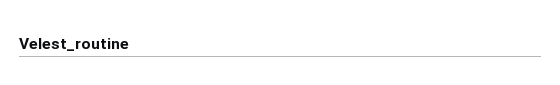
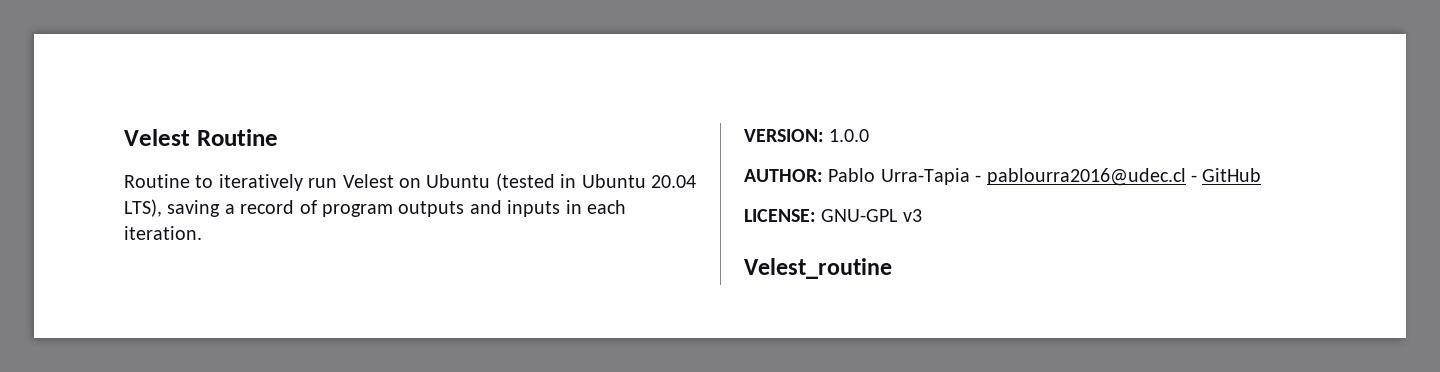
(19, 44) none -> [124,129,278,146] [124,173,696,191] [124,199,626,217] [124,226,202,240] [744,129,870,142] [744,168,1262,186] [744,209,922,222] Velest Routine // Routine to iteratively run Velest on Ubuntu (tested in Ubuntu 20.04 LTS), saving a record of program outputs and inputs in each iteration. // VERSION: 1.0.0 // AUTHOR: Pablo Urra-Tapia - pablourra2016@udec.cl - GitHub // LICENSE: GNU-GPL v3 //

